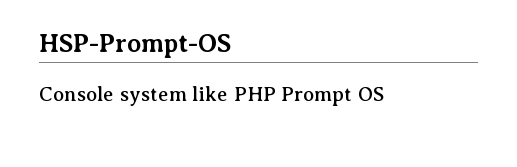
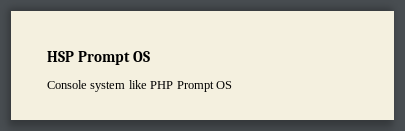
[39,34,231,58] HSP-Prompt-OS -> [47,51,151,65] HSP Prompt OS

